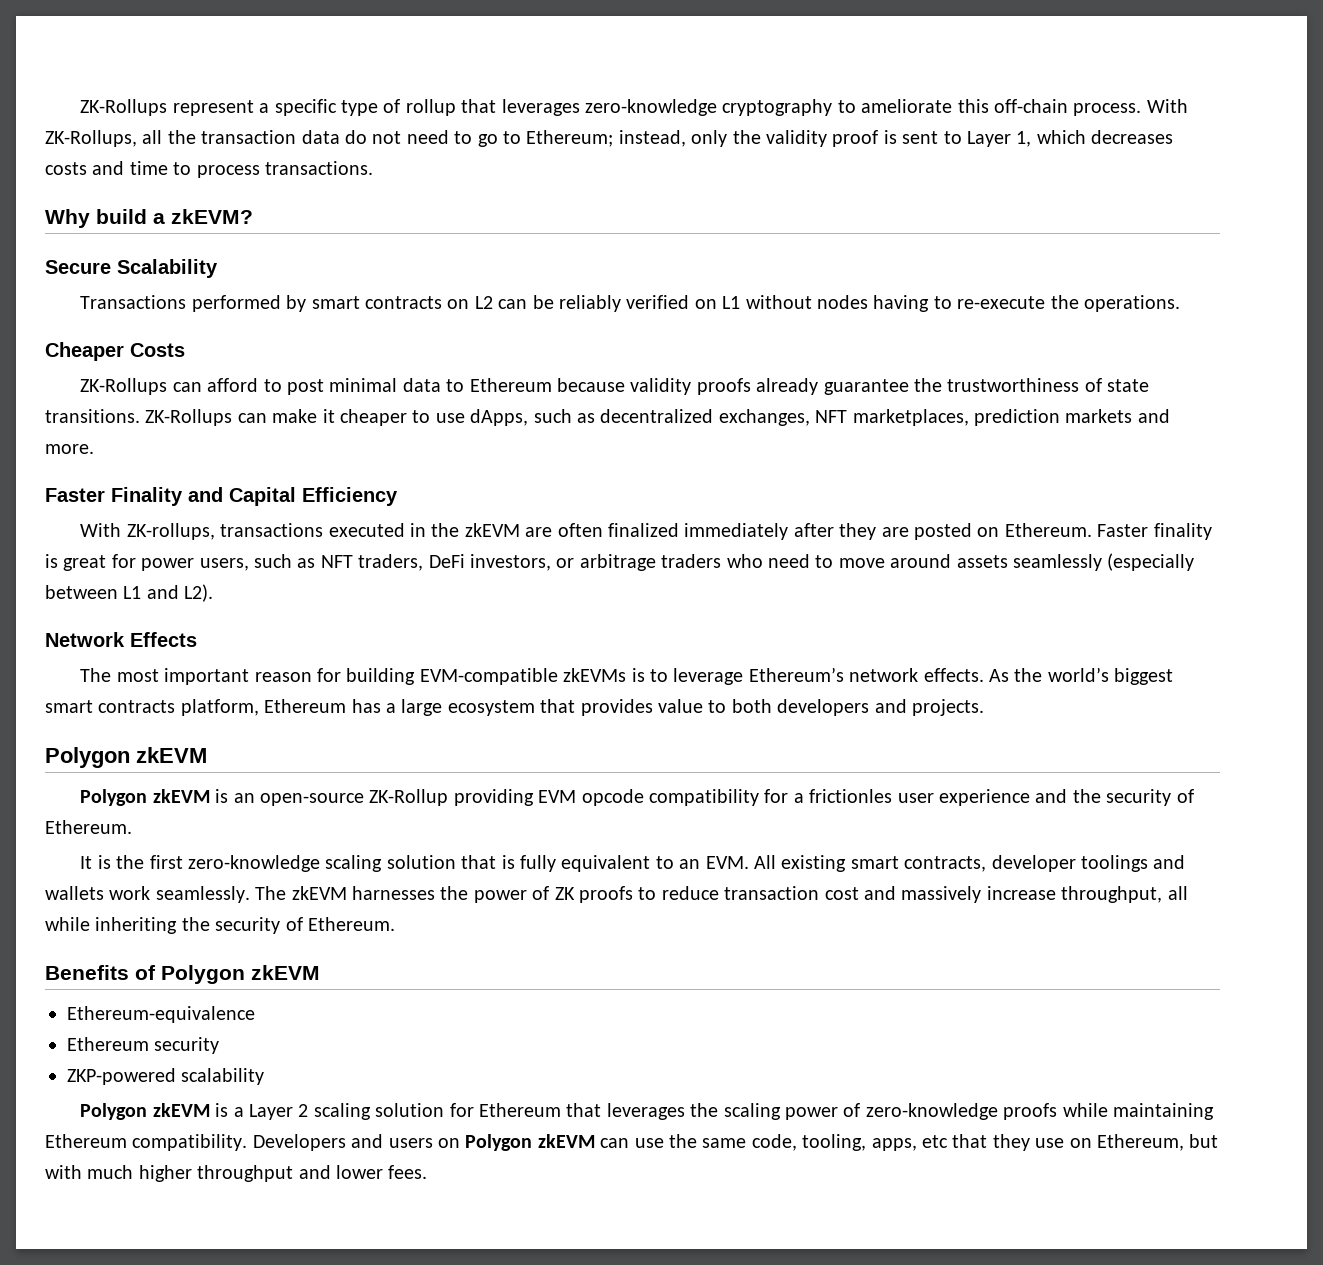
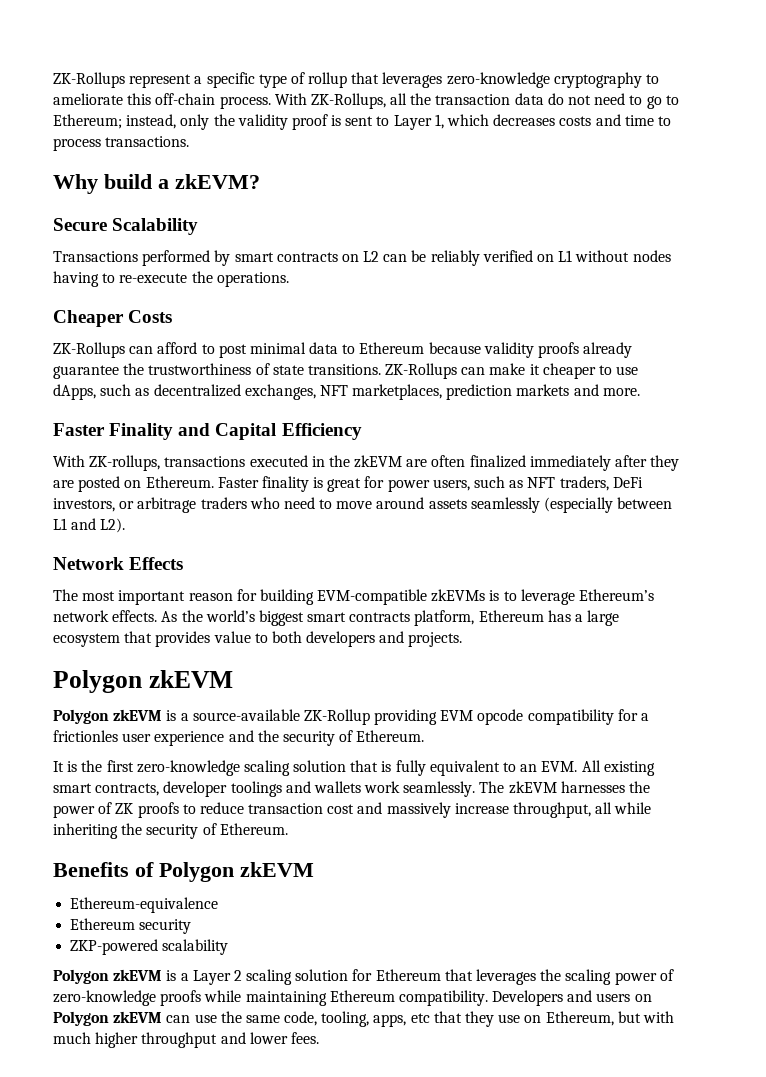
[233,793,364,806] an open-source -> [180,709,300,721] a source-available

